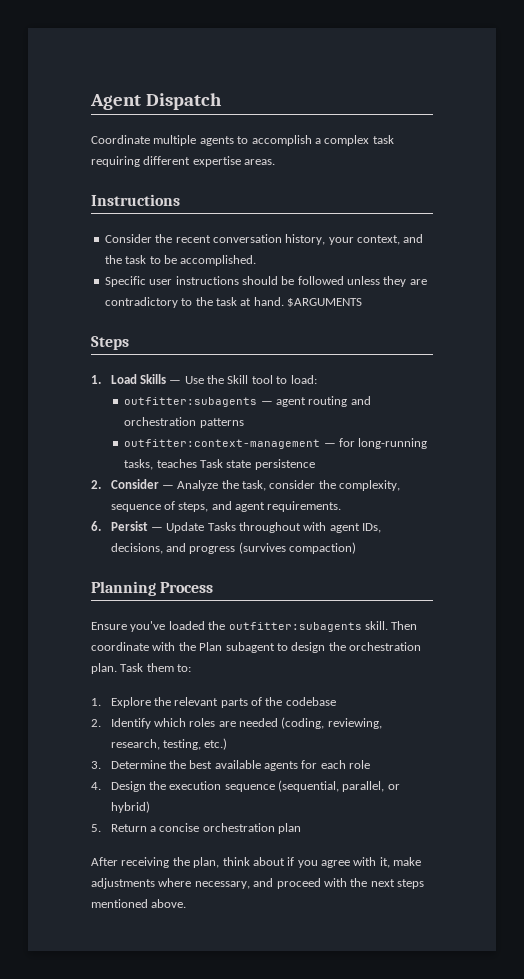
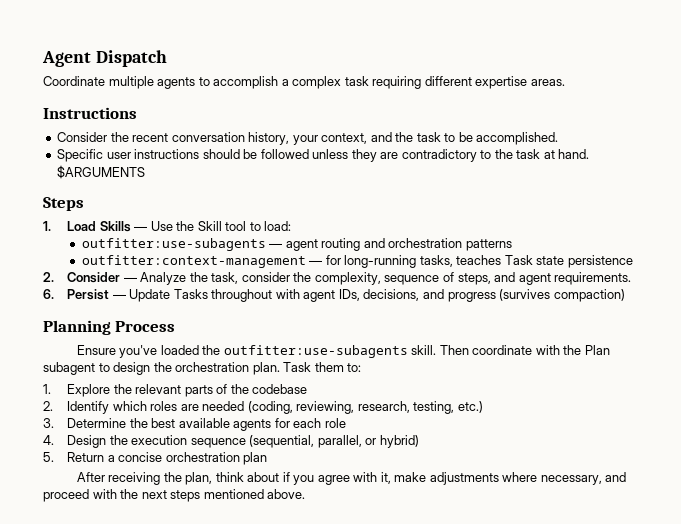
[124,397,258,407] outfitter:subagents -> [81,238,266,251] outfitter:use-subagents
[228,622,362,632] outfitter:subagents -> [223,345,408,358] outfitter:use-subagents

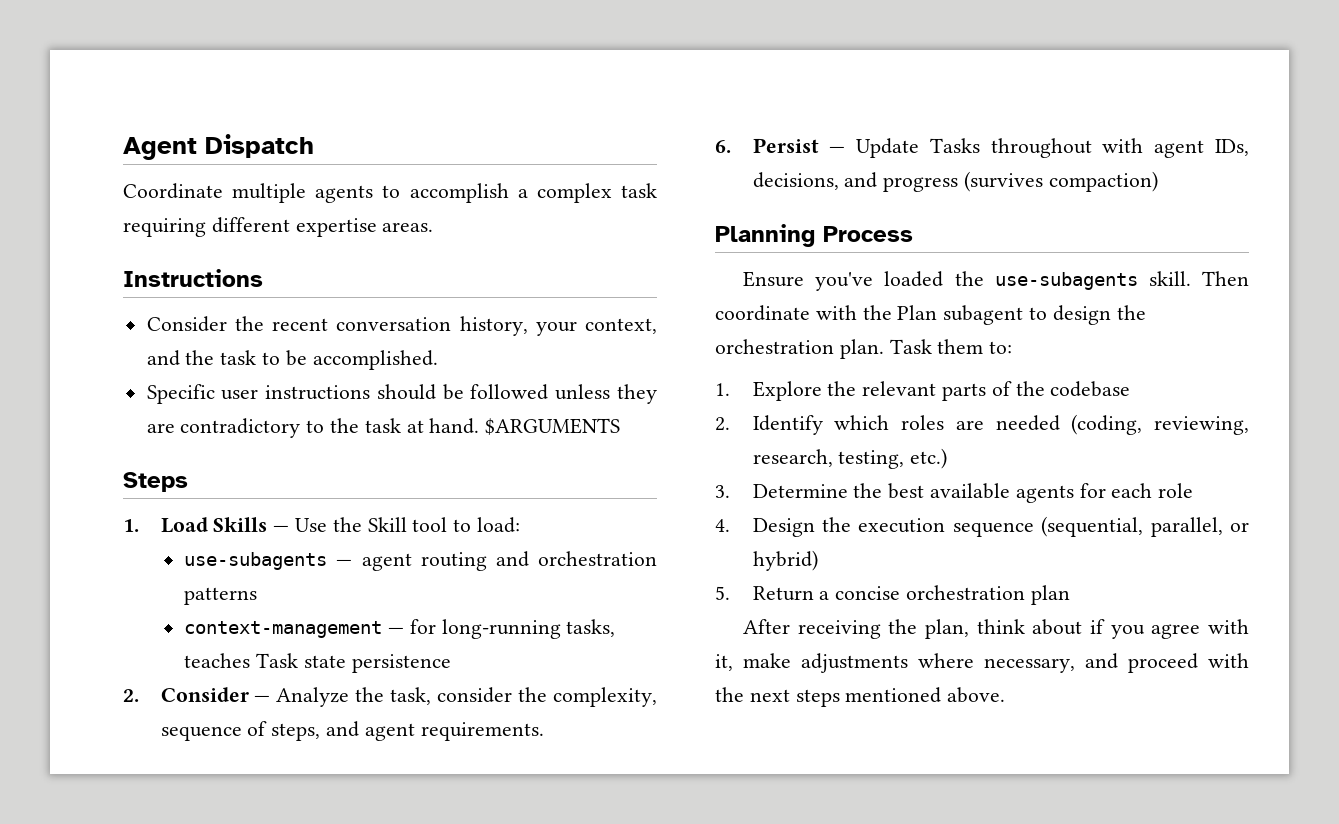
[81,238,266,251] outfitter:use-subagents -> [184,552,328,570] use-subagents
[81,255,306,268] outfitter:context-management -> [184,621,383,638] context-management
[223,345,408,358] outfitter:use-subagents -> [994,272,1138,290] use-subagents

